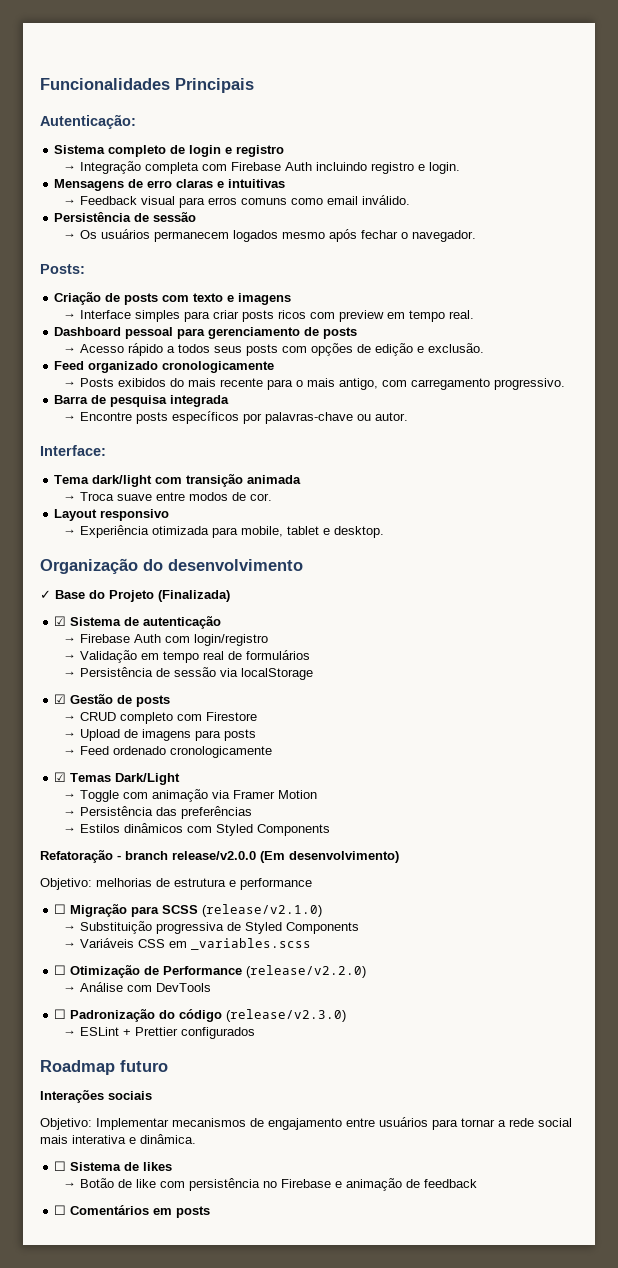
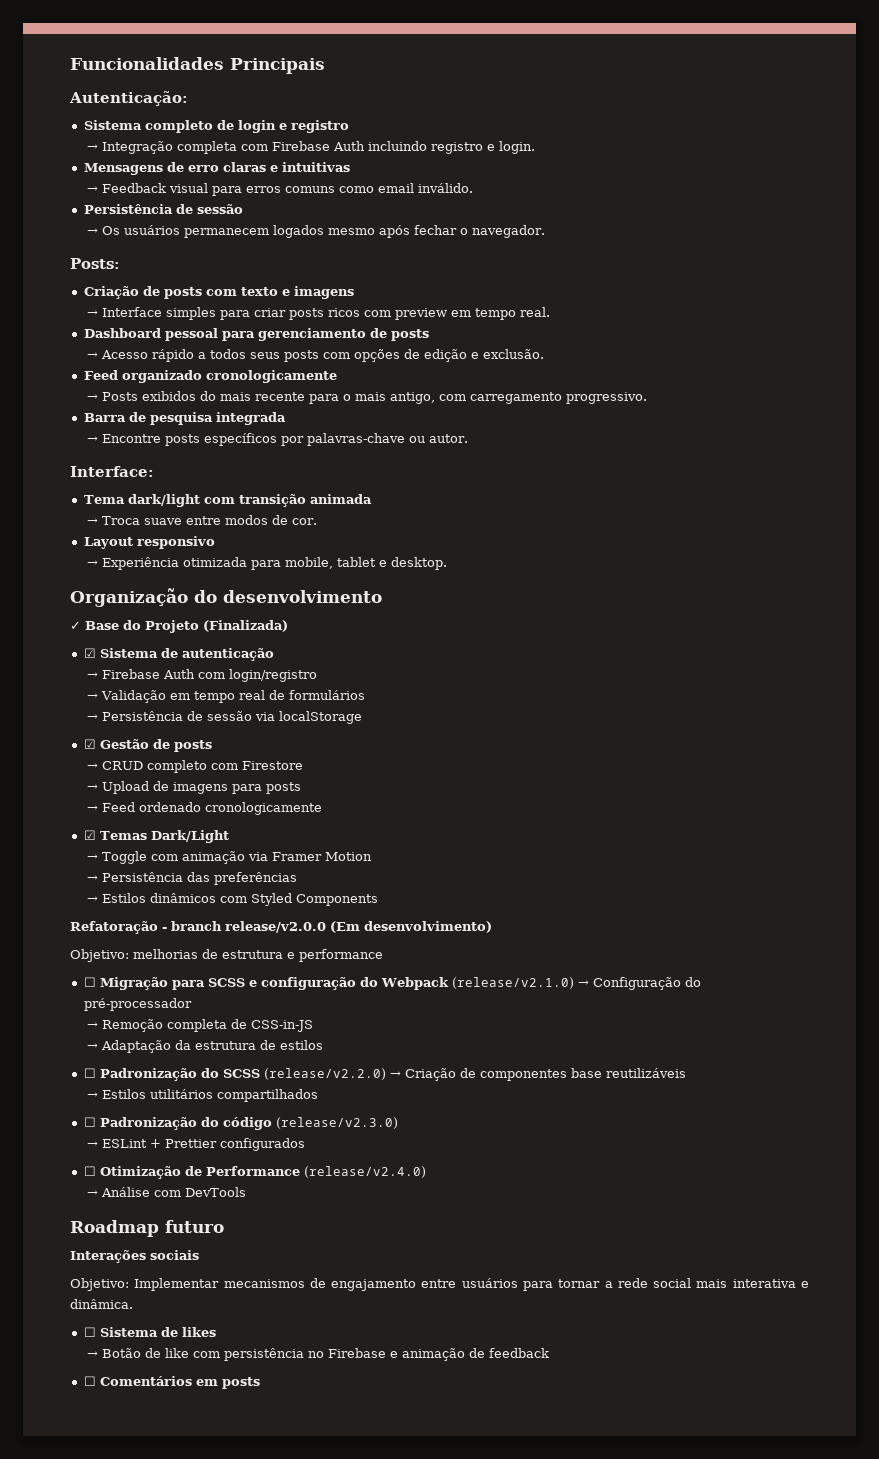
[202,904,323,917] [62,921,359,934] [62,938,311,950] [54,965,367,978] [62,982,211,992] (release/v2.1.0) // → Substituição progressiva de Styled Components // → Variáveis CSS em _variables.scss // ☐ Otimização de Performance (release/v2.2.0) // → Análise com DevTools -> [248,977,701,990] [83,998,192,1011] [87,1019,314,1032] [87,1040,324,1053] [83,1068,686,1081] [87,1089,319,1102] e configuração do Webpack (release/v2.1.0) → Configuração do pré-processador // → Remoção completa de CSS-in-JS // → Adaptação da estrutura de estilos // ☐ Padronização do SCSS (release/v2.2.0) → Criação de componentes base reutilizáveis // → Estilos utilitários compartilhados
(255, 1033) none -> [83,1166,426,1179] [87,1187,247,1197] // ☐ Otimização de Performance (release/v2.4.0) // → Análise com DevTools

